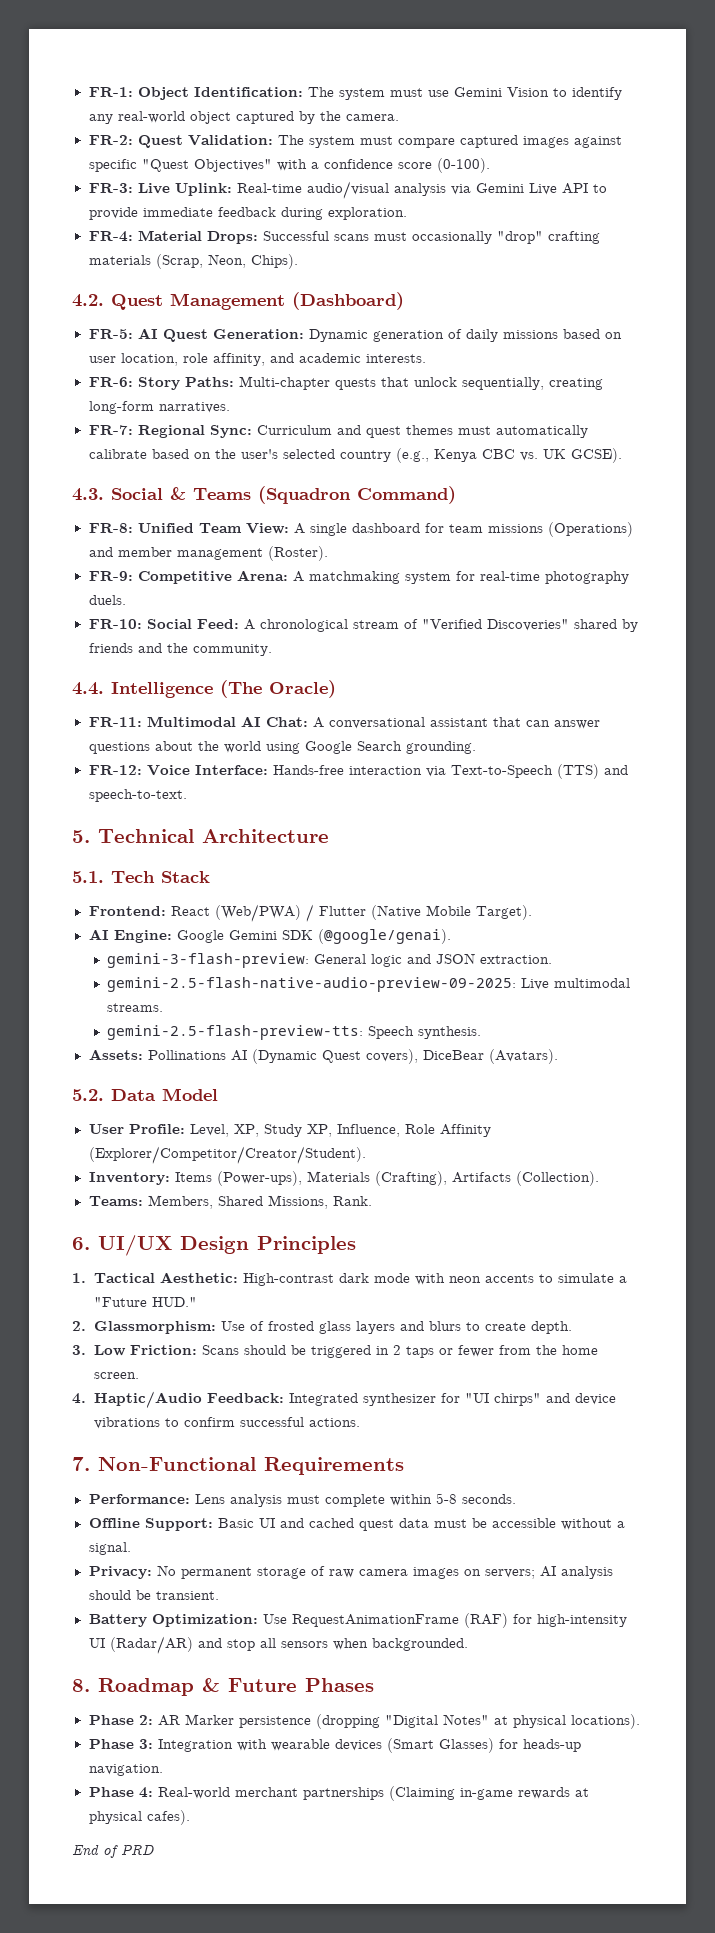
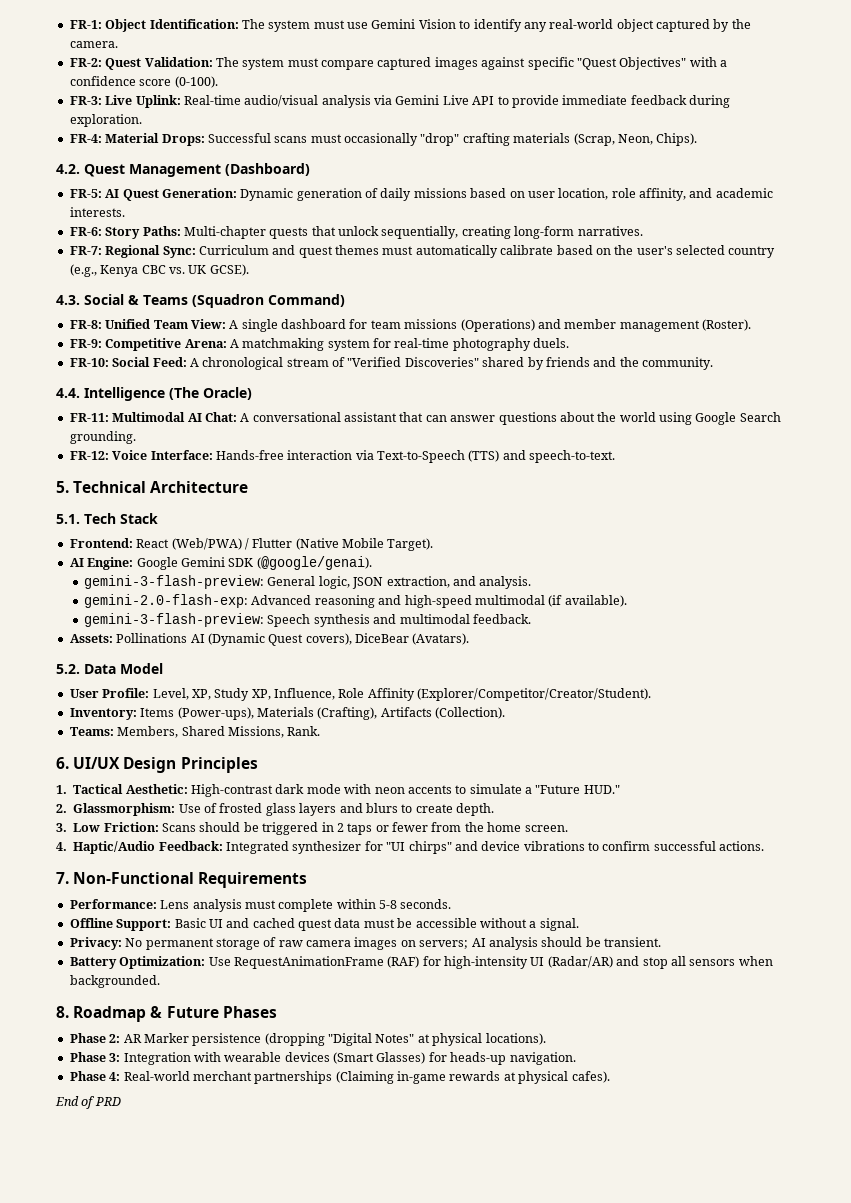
[371,953,553,967] [107,977,631,992] [107,1003,164,1012] [107,1025,482,1040] logic and JSON extraction. // gemini-2.5-flash-native-audio-preview-09-2025: Live multimodal streams. // gemini-2.5-flash-preview-tts: Speech synthesis. -> [318,576,532,589] [84,594,627,608] [84,613,531,627] logic, JSON extraction, and analysis. // gemini-2.0-flash-exp: Advanced reasoning and high-speed multimodal (if available). // gemini-3-flash-preview: Speech synthesis and multimodal feedback.

